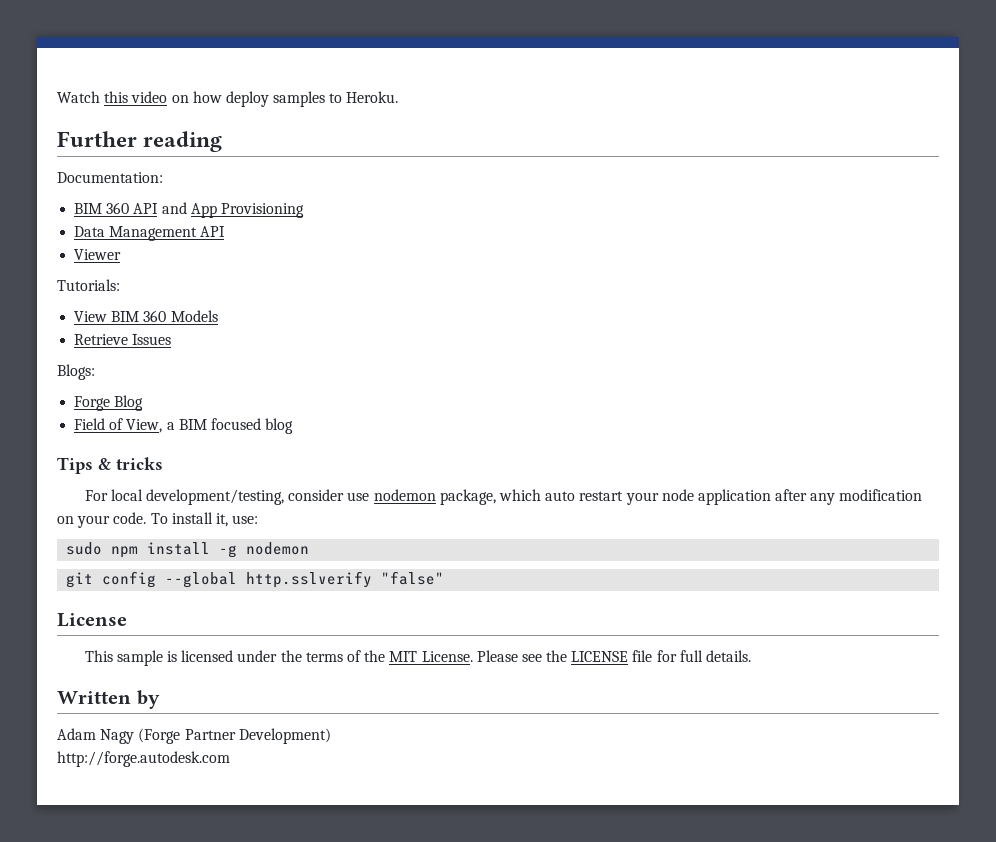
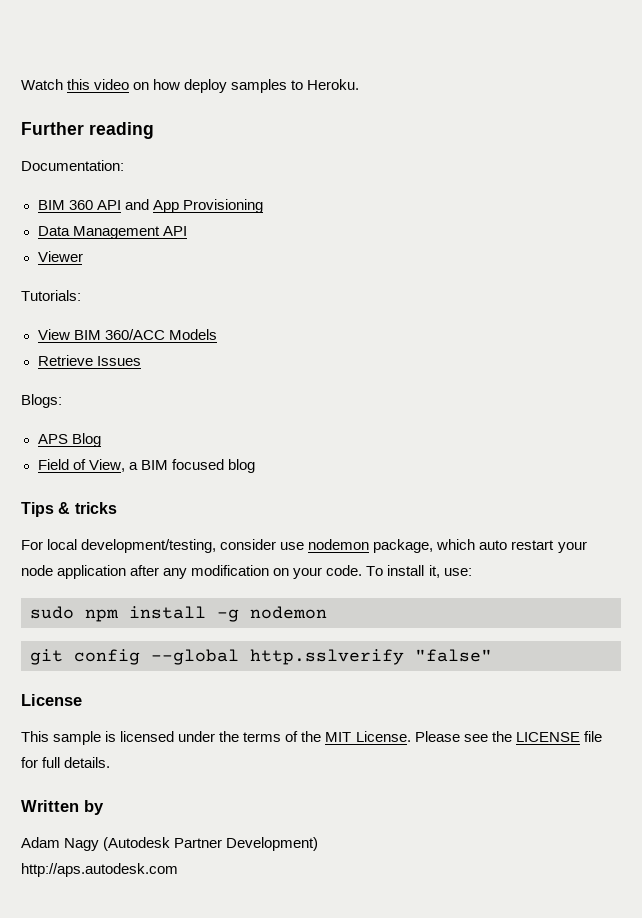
[143,310,167,322] 360 -> [104,329,165,340] 360/ACC
[74,396,111,411] Forge -> [37,434,68,444] APS
[138,728,181,744] (Forge -> [103,837,171,851] (Autodesk
[57,751,230,767] http://forge.autodesk.com -> [21,863,178,877] http://aps.autodesk.com

